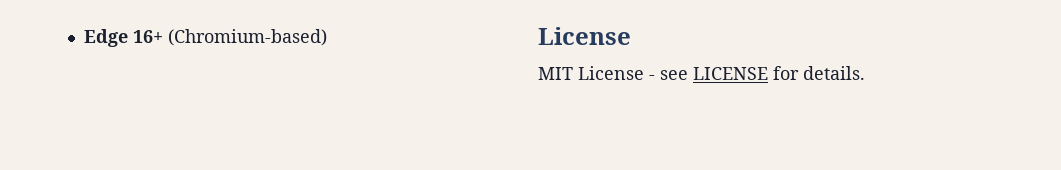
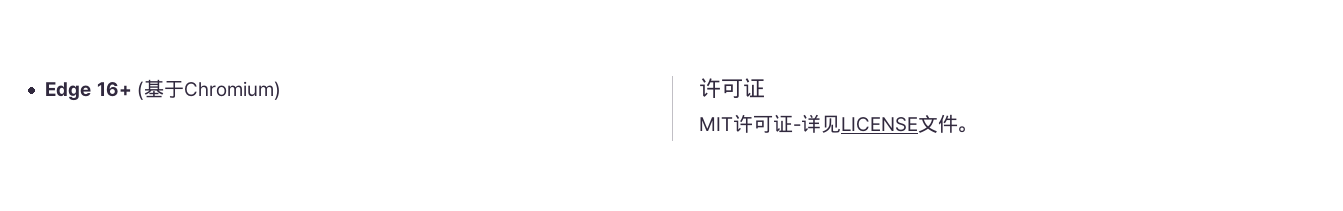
[167,29,327,46] [538,27,631,45] [538,66,865,80] (Chromium-based) // License // MIT License - see LICENSE for details. -> [136,79,281,100] [699,78,765,98] [699,114,976,133] (基于Chromium) // 许可证 // MIT许可证-详见LICENSE文件。

